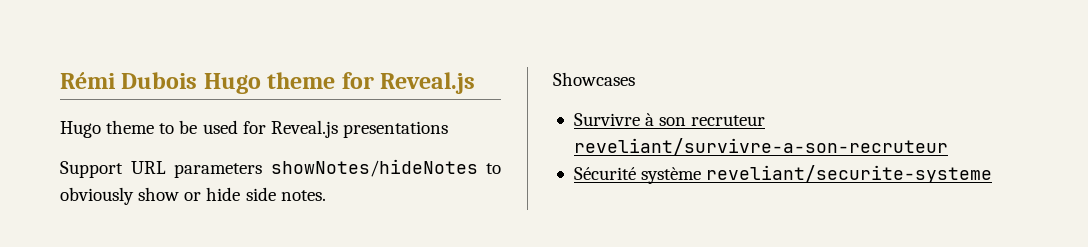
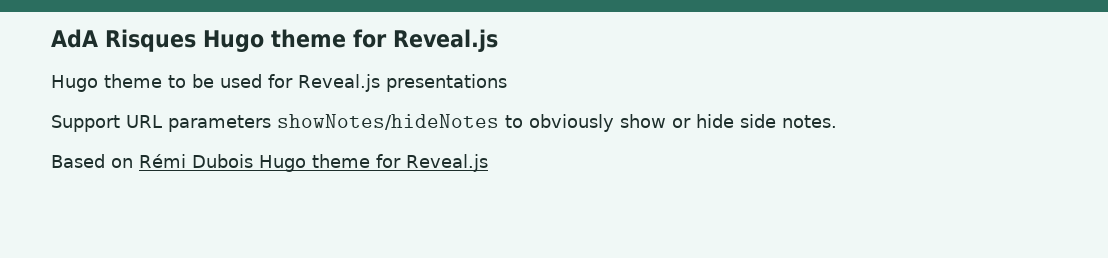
[60,72,198,89] Rémi Dubois -> [51,29,196,52] AdA Risques
[553,72,635,86] [573,113,766,126] [573,138,948,155] [573,165,993,184] Showcases // Survivre à son recruteur reveliant/survivre-a-son-recruteur // Sécurité système reveliant/securite-systeme -> [51,154,488,172] Based on Rémi Dubois Hugo theme for Reveal.js

